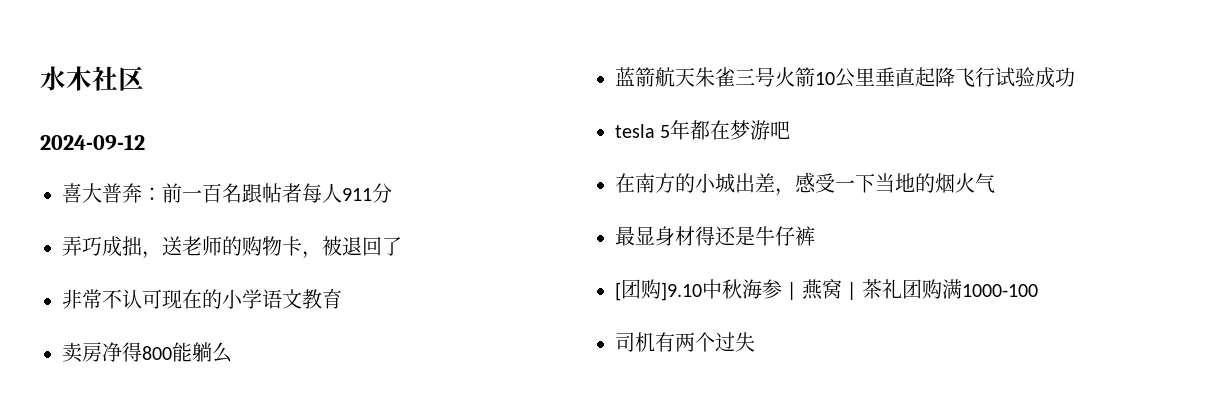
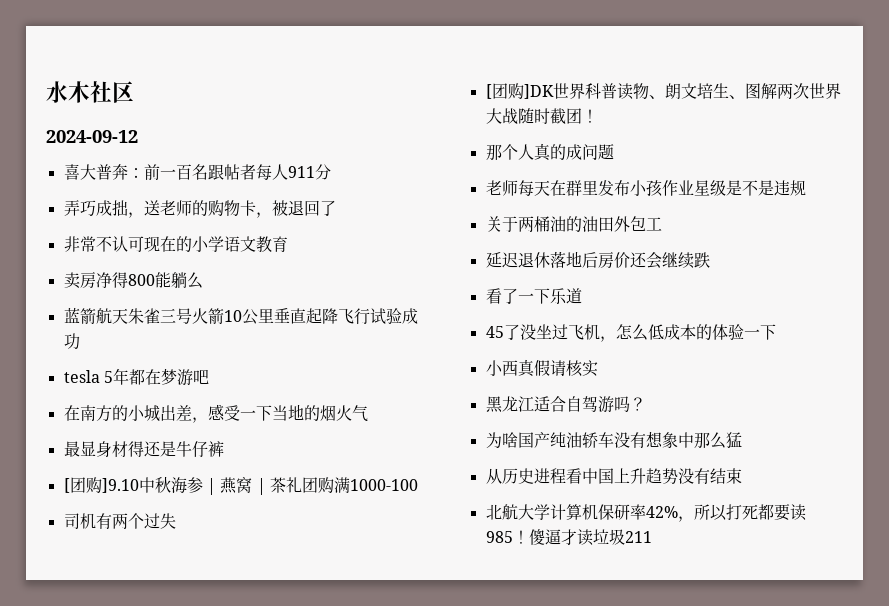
(755, 342) none -> [485,83,841,100] [485,108,598,125] [485,143,614,161] [485,180,806,197] [485,216,662,232] [485,251,710,269] [485,288,582,304] [485,324,776,342] [485,359,598,377] [485,396,646,413] [485,431,742,449] [485,468,742,484] [485,504,806,522] [485,529,652,546] // [团购]DK世界科普读物、朗文培生、图解两次世界大战随时截团！ // 那个人真的成问题 // 老师每天在群里发布小孩作业星级是不是违规 // 关于两桶油的油田外包工 // 延迟退休落地后房价还会继续跌 // 看了一下乐道 // 45了没坐过飞机，怎么低成本的体验一下 // 小西真假请核实 // 黑龙江适合自驾游吗？ // 为啥国产纯油轿车没有想象中那么猛 // 从历史进程看中国上升趋势没有结束 // 北航大学计算机保研率42%，所以打死都要读985！傻逼才读垃圾211

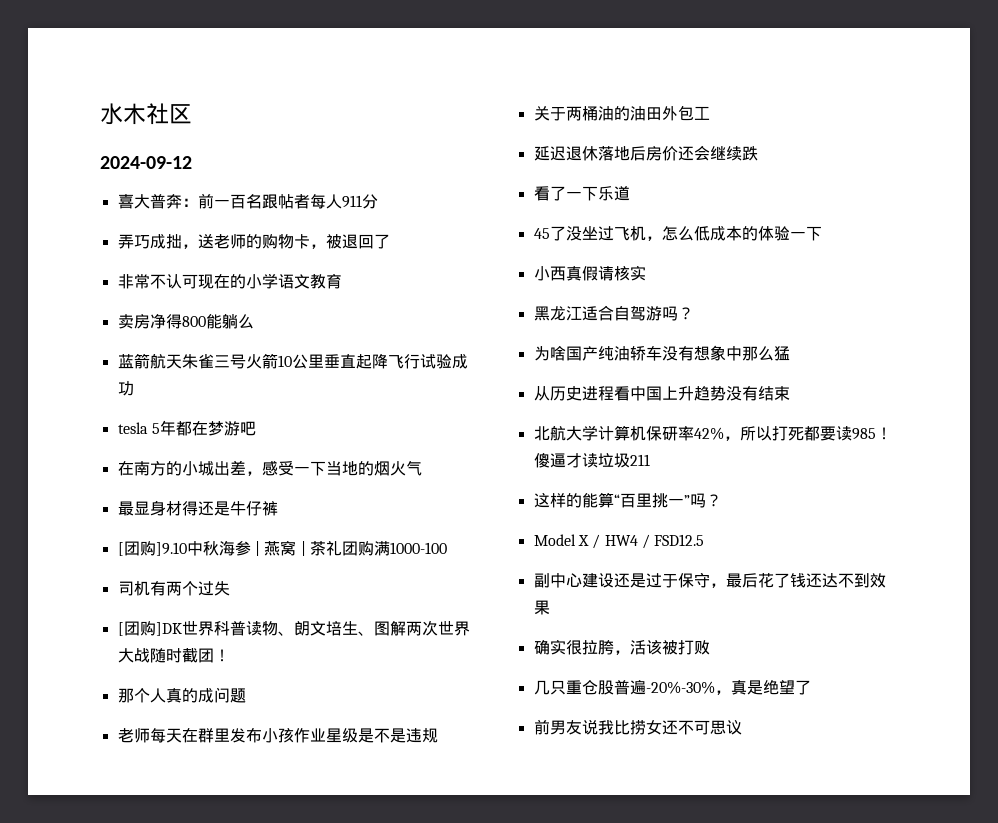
(652, 537) none -> [533,492,722,508] [533,534,705,549] [533,572,886,588] [533,600,550,615] [533,639,710,655] [533,679,811,695] [533,719,742,735] // 这样的能算“百里挑一”吗？ // Model X / HW4 / FSD12.5 // 副中心建设还是过于保守，最后花了钱还达不到效果 // 确实很拉胯，活该被打败 // 几只重仓股普遍-20%-30%，真是绝望了 // 前男友说我比捞女还不可思议

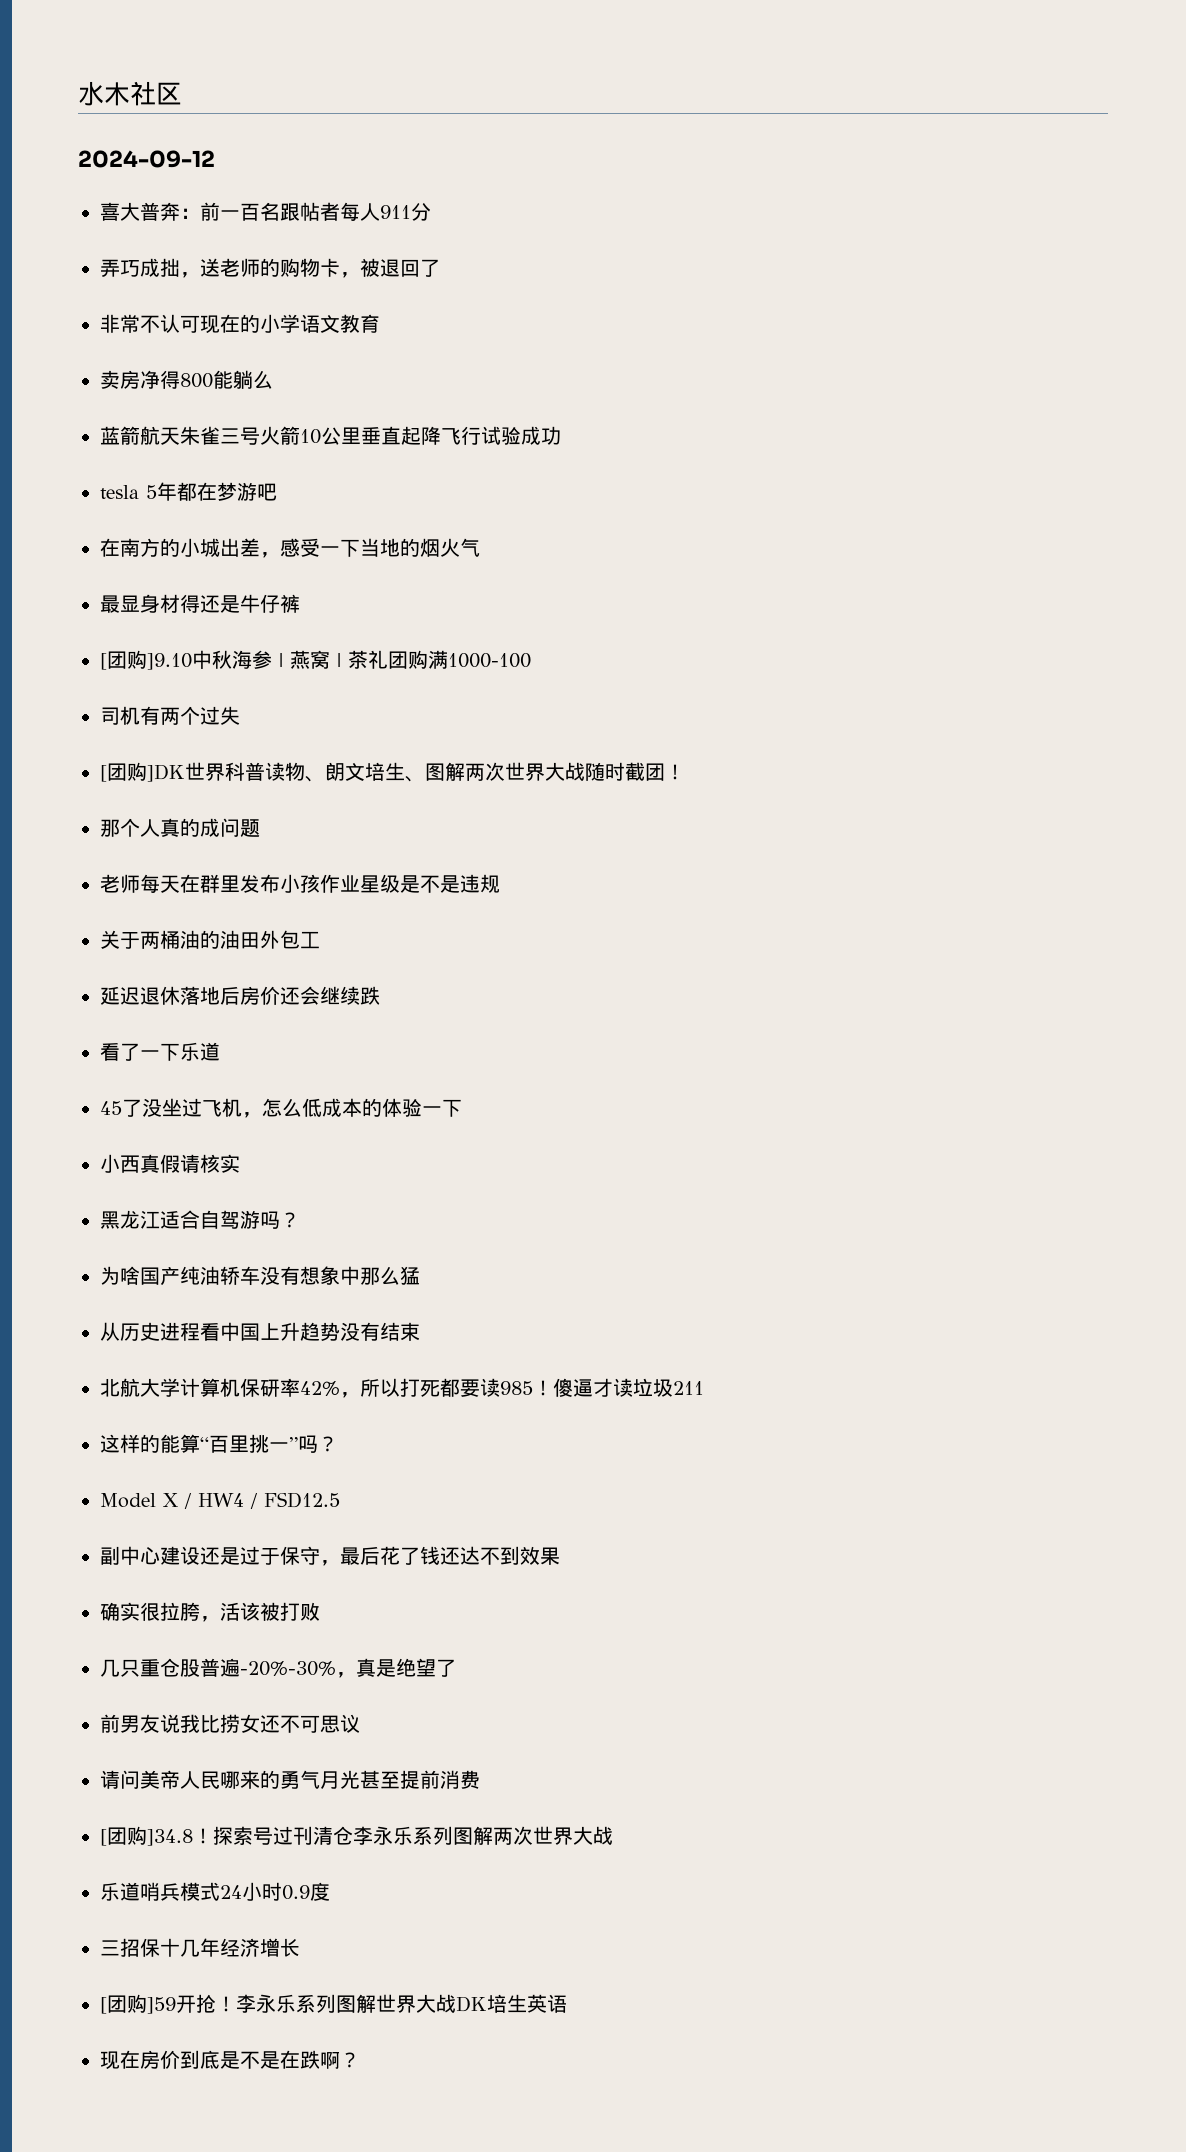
(742, 727) none -> [100,1770,480,1789] [100,1826,613,1846] [100,1882,330,1901] [100,1938,300,1957] [100,1994,567,2014] [100,2050,360,2070] // 请问美帝人民哪来的勇气月光甚至提前消费 // [团购]34.8！探索号过刊清仓李永乐系列图解两次世界大战 // 乐道哨兵模式24小时0.9度 // 三招保十几年经济增长 // [团购]59开抢！李永乐系列图解世界大战DK培生英语 // 现在房价到底是不是在跌啊？

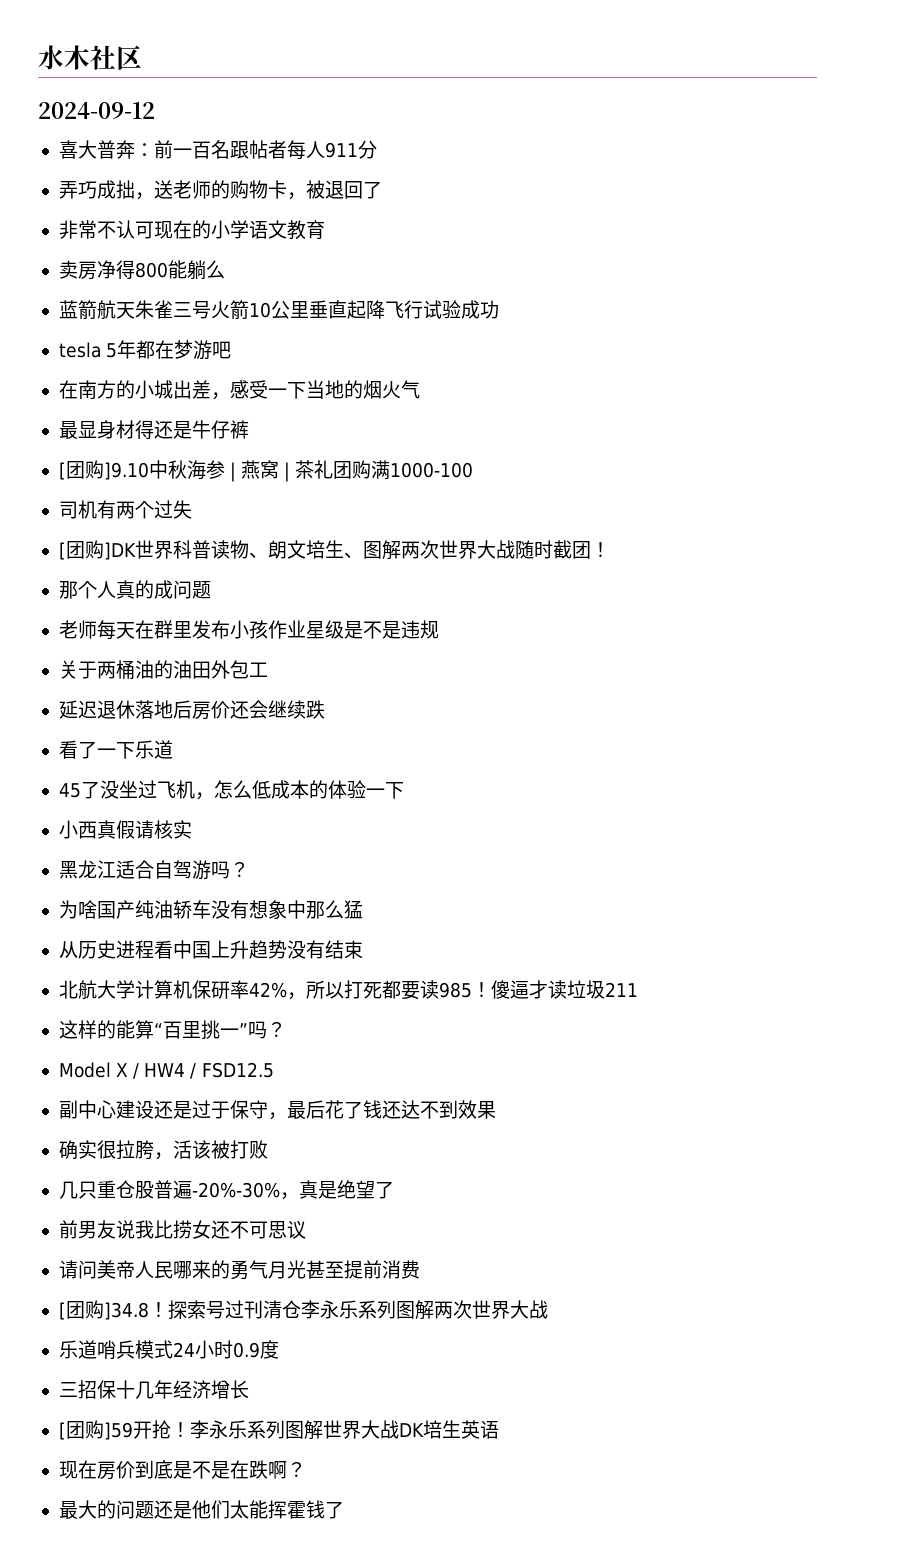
(360, 2060) none -> [58,1500,344,1519] // 最大的问题还是他们太能挥霍钱了

